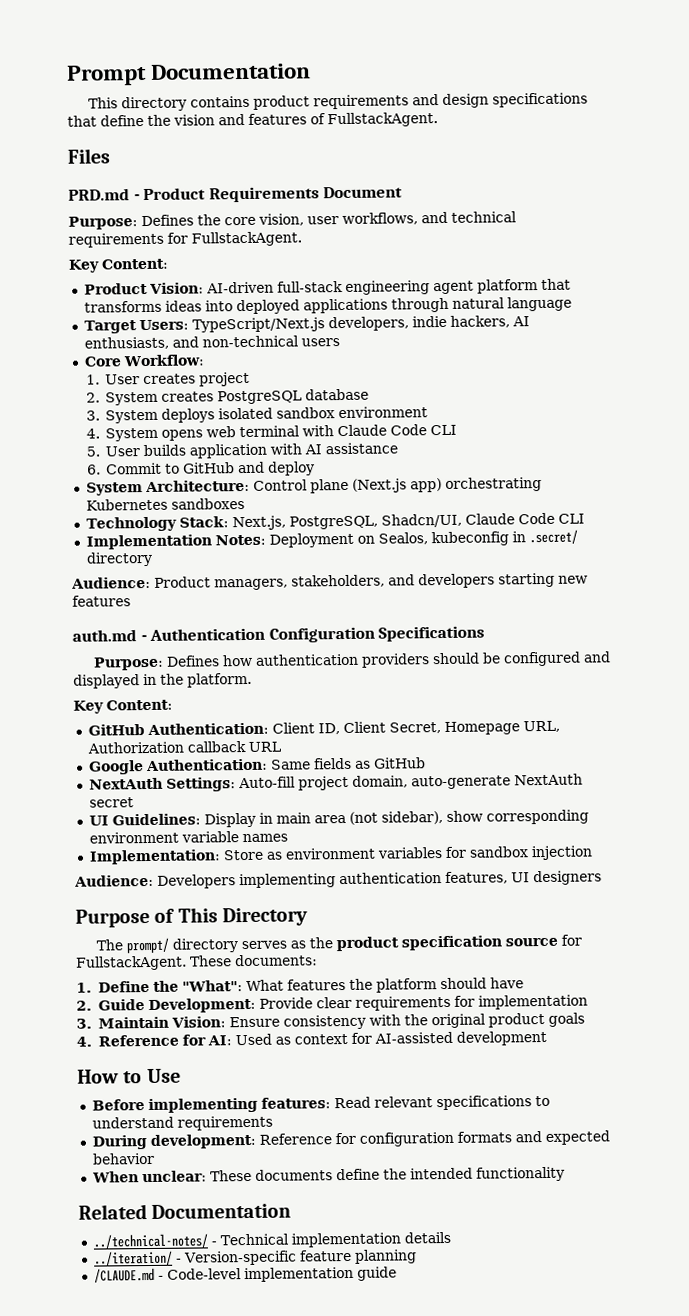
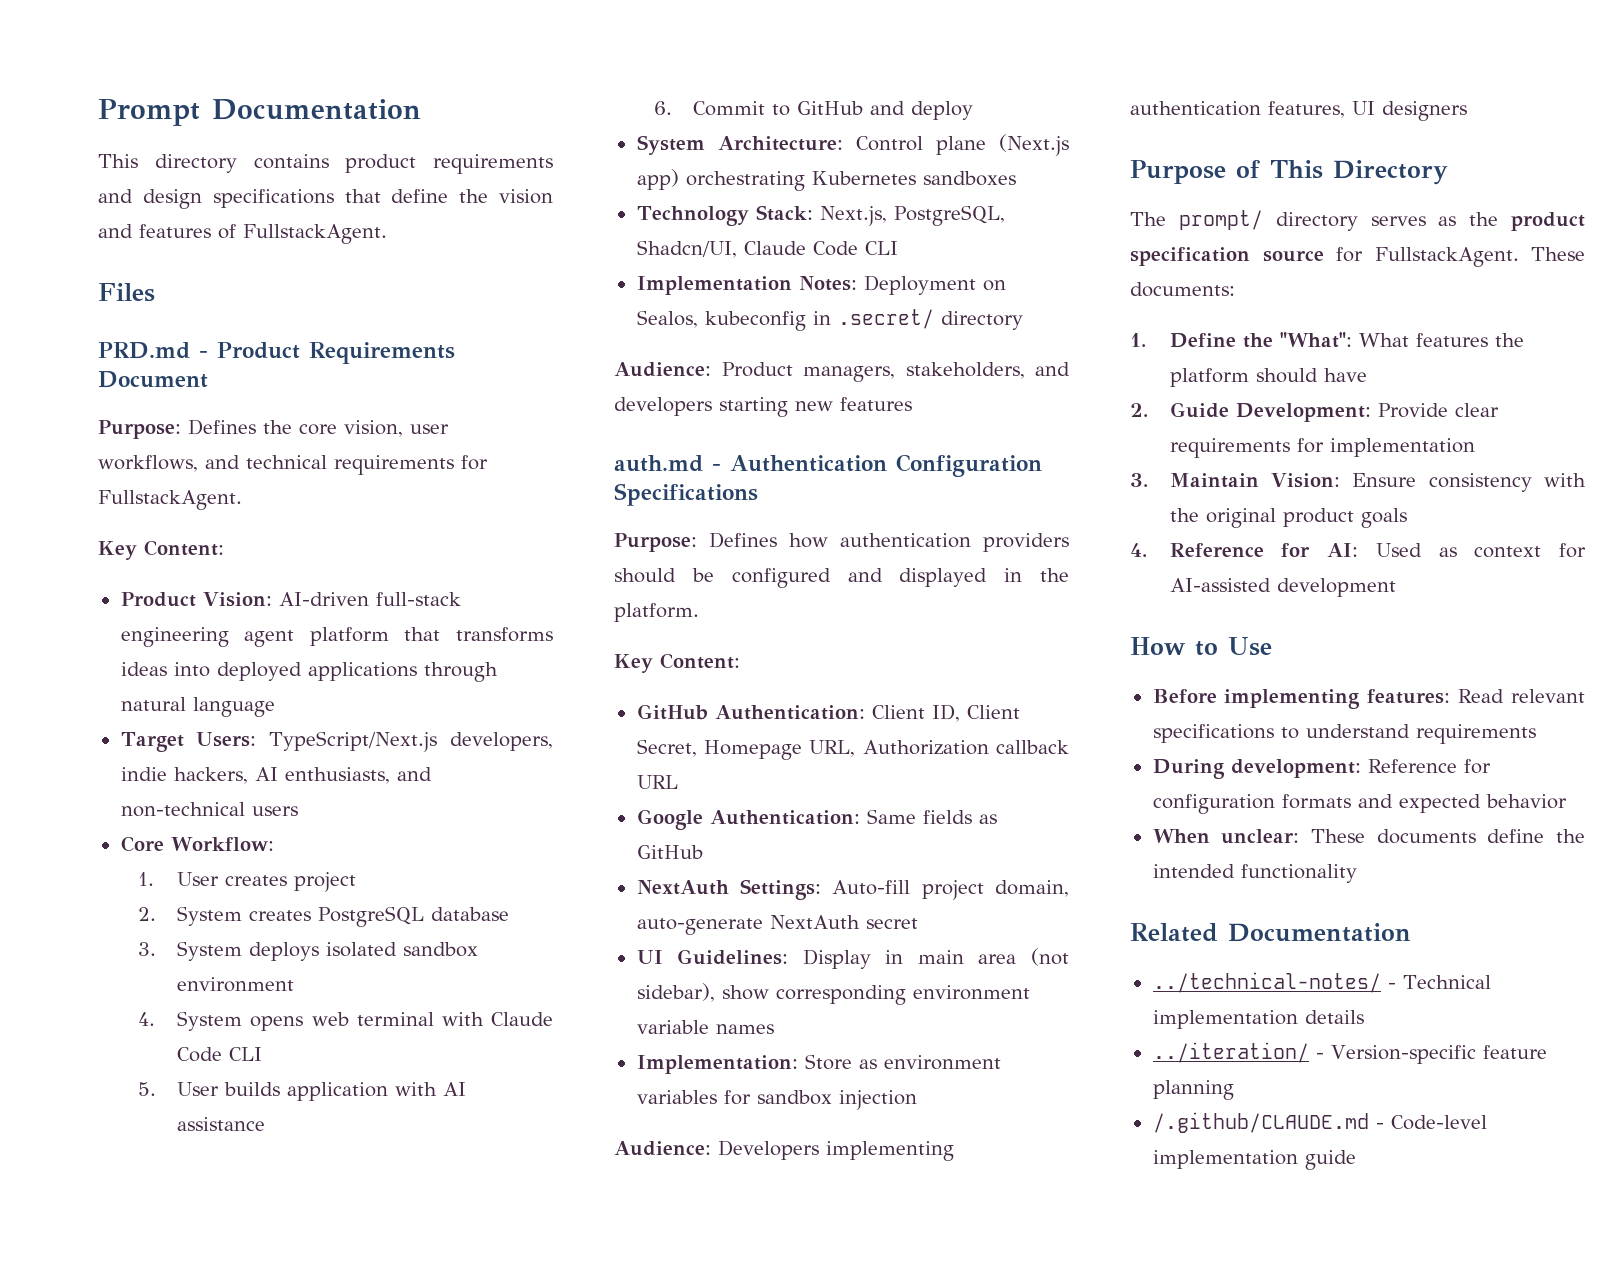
[93,1267,155,1283] /CLAUDE.md -> [1152,1112,1369,1133] /.github/CLAUDE.md

